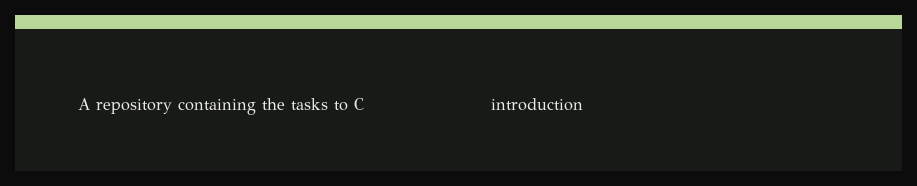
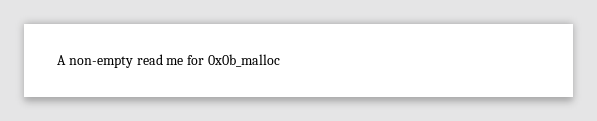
[96,98,583,115] repository containing the tasks to C introduction -> [68,54,280,68] non-empty read me for 0x0b_malloc

